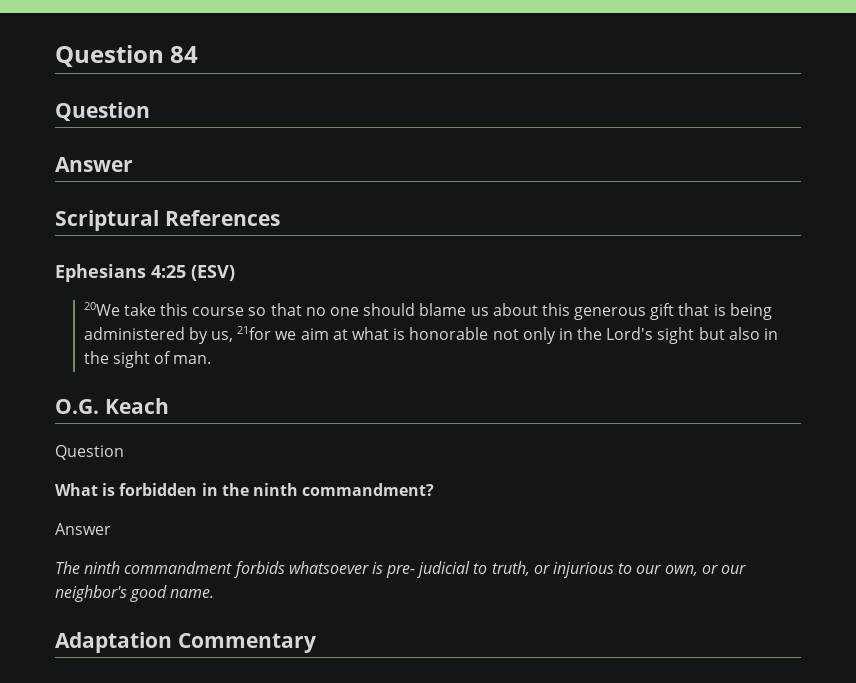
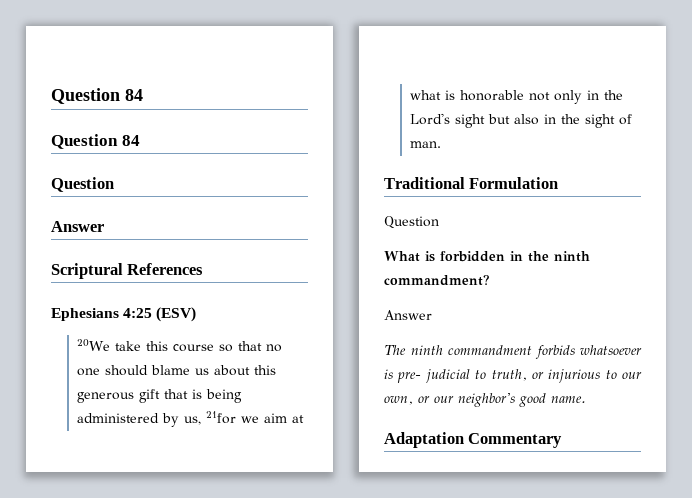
[55,45,199,67] Question 84 -> [51,88,143,104] [51,134,140,149] Question 84 // Question 84
[55,398,169,414] O.G. Keach -> [384,177,559,189] Traditional Formulation

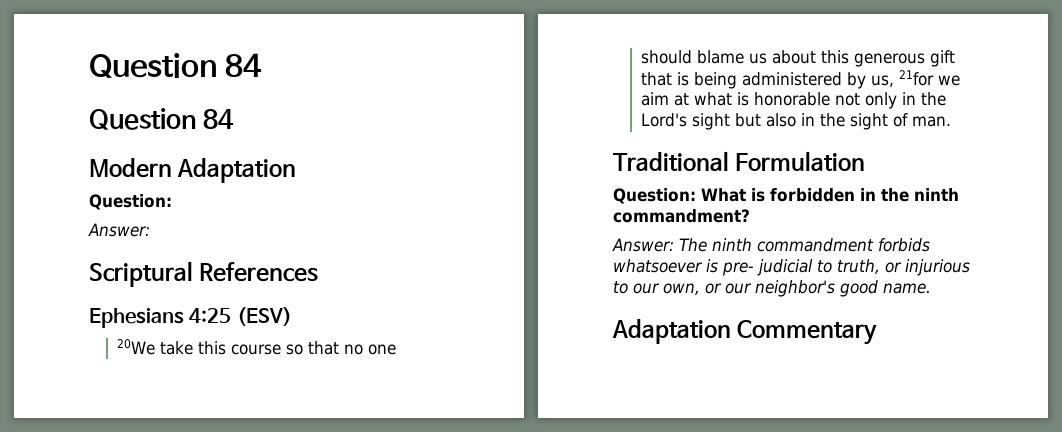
[51,177,114,192] [51,221,104,232] Question // Answer -> [89,158,297,183] [89,194,172,210] [88,223,150,237] Modern Adaptation // Question: // Answer:
[384,216,439,229] Question // -> [613,188,696,204] Question:
[384,310,432,320] Answer // -> [612,238,674,252] Answer:

